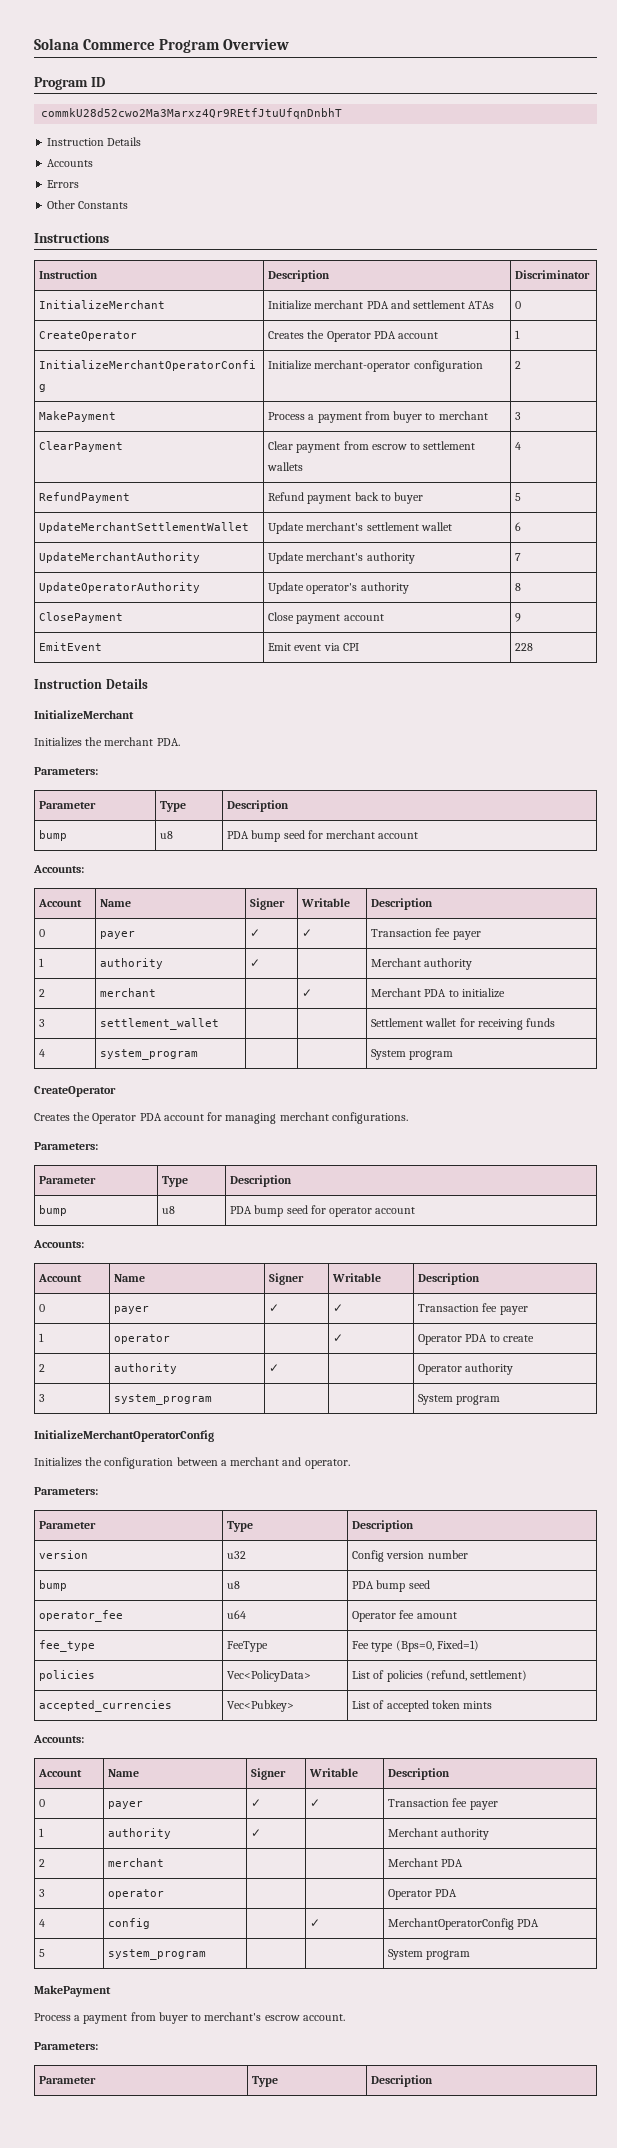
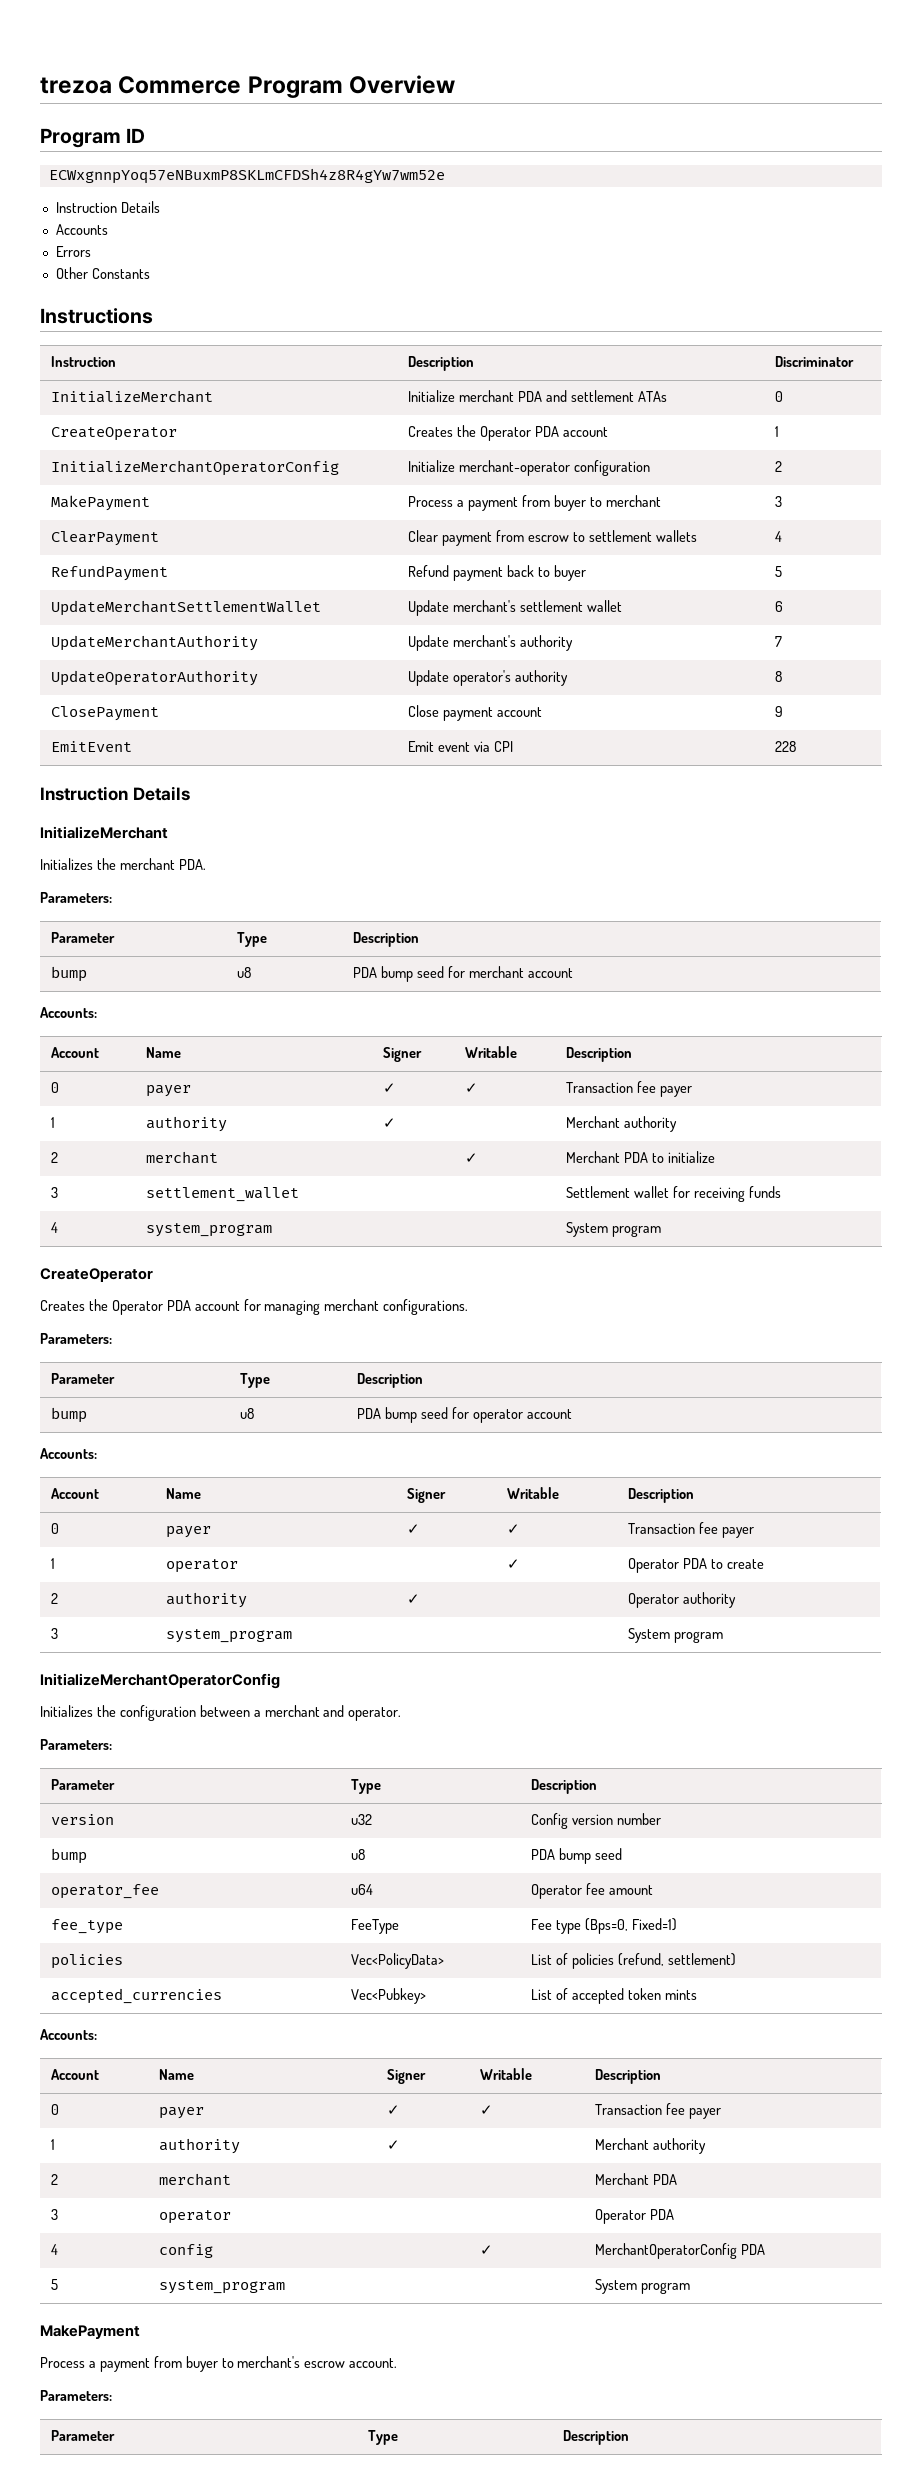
[34,38,79,50] Solana -> [40,77,112,94] trezoa
[41,108,343,119] commkU28d52cwo2Ma3Marxz4Qr9REtfJtuUfqnDnbhT -> [48,168,445,184] ECWxgnnpYoq57eNBuxmP8SKLmCFDSh4z8R4gYw7wm52e

